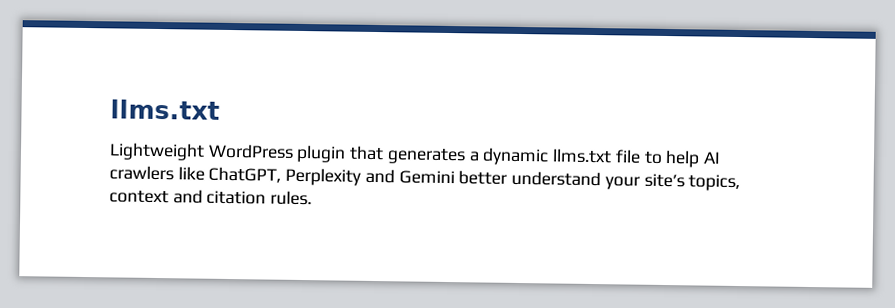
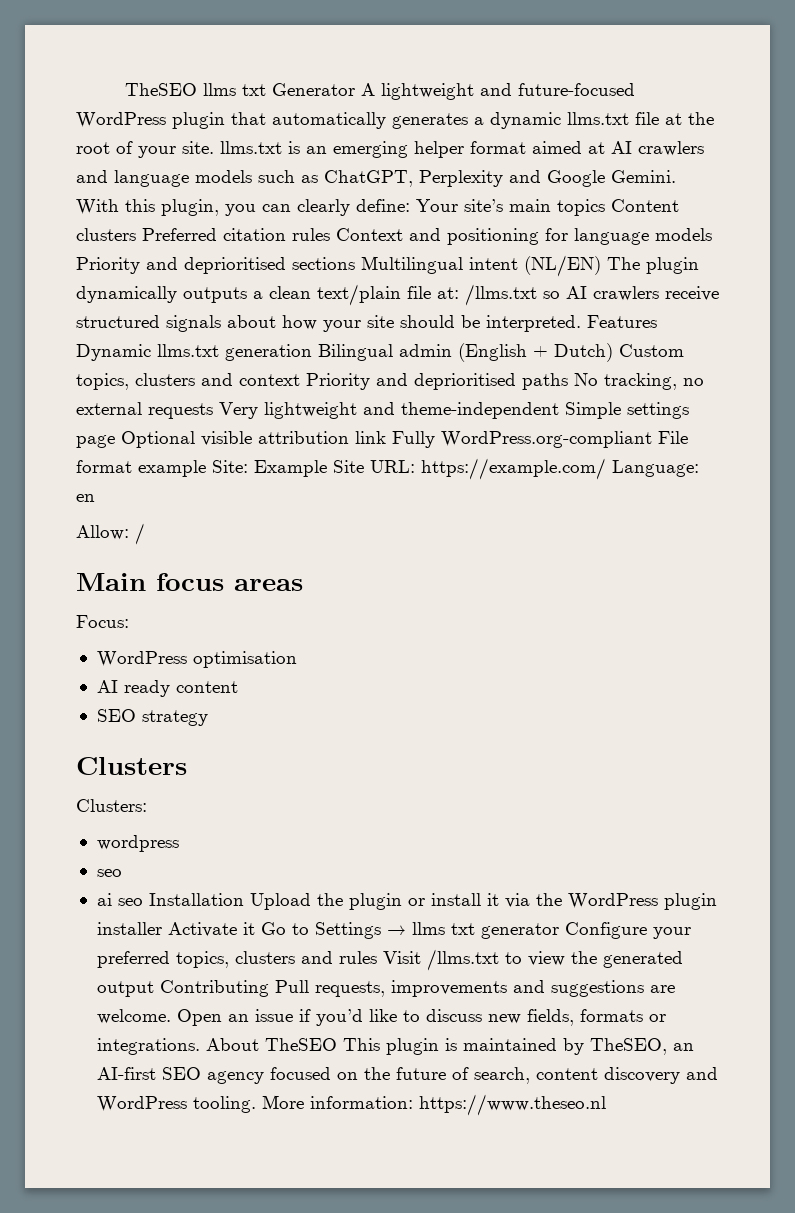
[110,99,220,120] [109,142,205,161] llms.txt // Lightweight -> [125,83,636,100] TheSEO llms txt Generator A lightweight and future-focused
(385, 153) none -> [272,112,386,129] automatically
[643,150,721,168] [109,165,741,192] [109,189,313,206] to help AI crawlers like ChatGPT, Perplexity and Gemini better understand your site’s topics, context and citation rules. -> [665,112,714,125] [76,141,704,158] [76,170,676,187] [76,199,679,216] [76,228,712,245] [76,255,699,277] [76,284,719,306] [76,315,657,332] [76,343,684,362] [76,373,704,390] [76,402,689,419] [76,431,688,448] [76,458,699,480] [76,494,95,502] [76,523,145,545] [76,573,303,591] [76,615,129,628] [96,651,297,668] [96,680,238,697] [96,709,208,726] [76,757,187,775] [76,799,147,812] [96,835,179,852] [96,869,122,877] [96,893,717,910] [96,922,691,939] [96,949,683,971] [96,980,675,997] [96,1009,666,1026] [96,1038,694,1055] [96,1067,718,1084] [96,1094,606,1116] at the root of your site. llms.txt is an emerging helper format aimed at AI crawlers and language models such as ChatGPT, Perplexity and Google Gemini. With this plugin, you can clearly define: Your site’s main topics Content clusters Preferred citation rules Context and positioning for language models Priority and deprioritised sections Multilingual intent (NL/EN) The plugin dynamically outputs a clean text/plain file at: /llms.txt so AI crawlers receive structured signals about how your site should be interpreted. Features Dynamic llms.txt generation Bilingual admin (English + Dutch) Custom topics, clusters and context Priority and deprioritised paths No tracking, no external requests Very lightweight and theme-independent Simple settings page Optional visible attribution link Fully WordPress.org-compliant File format example Site: Example Site URL: https://example.com/ Language: en // Allow: / // Main focus areas // Focus: // WordPress optimisation // AI ready content // SEO strategy // Clusters // Clusters: // wordpress // seo // ai seo Installation Upload the plugin or install it via the WordPress plugin installer Activate it Go to Settings → llms txt generator Configure your preferred topics, clusters and rules Visit /llms.txt to view the generated output Contributing Pull requests, improvements and suggestions are welcome. Open an issue if you’d like to discuss new fields, formats or integrations. About TheSEO This plugin is maintained by TheSEO, an AI-first SEO agency focused on the future of search, content discovery and WordPress tooling. More information: https://www.theseo.nl

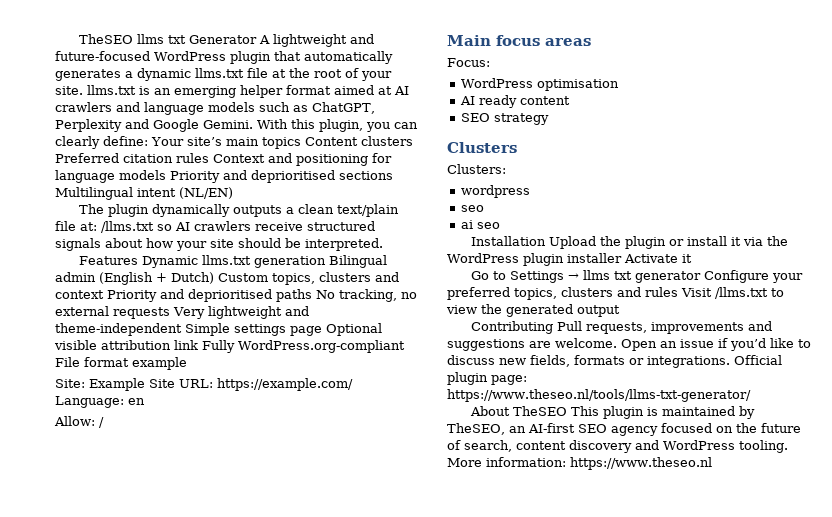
(601, 266) none -> (233, 193) //
(581, 323) none -> (383, 244) //
(206, 468) none -> (187, 363) //
(143, 902) none -> (500, 225) //
(255, 928) none -> (692, 258) //
(154, 989) none -> (620, 311) //
(200, 1046) none -> [734,355,782,365] [447,372,527,385] [447,389,751,402] Official plugin page: https://www.theseo.nl/tools/llms-txt-generator/ //

